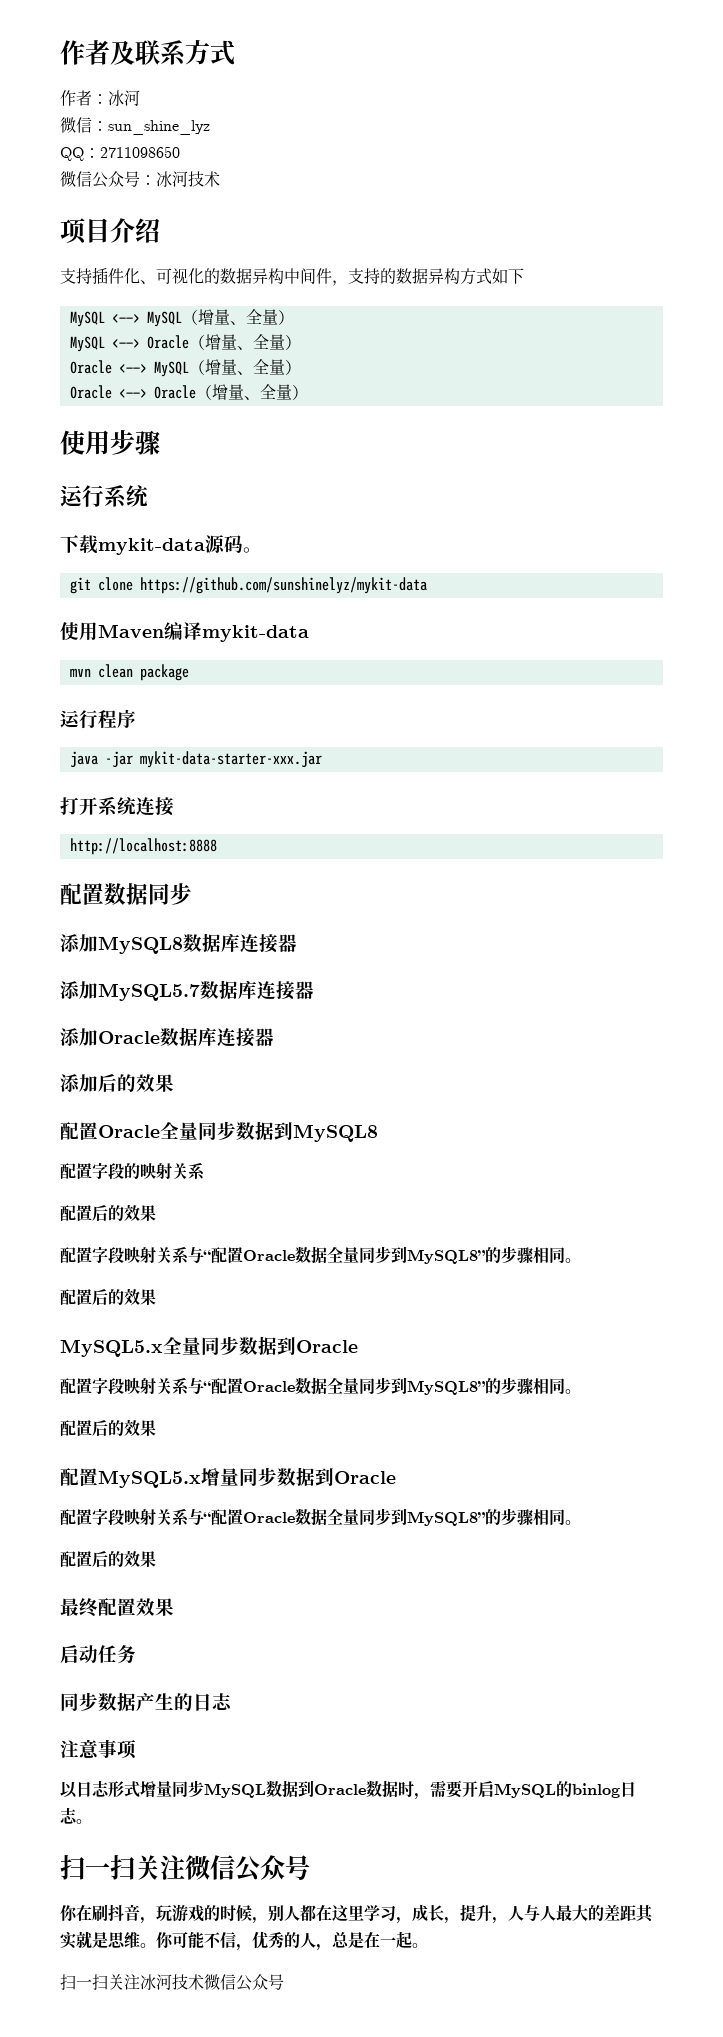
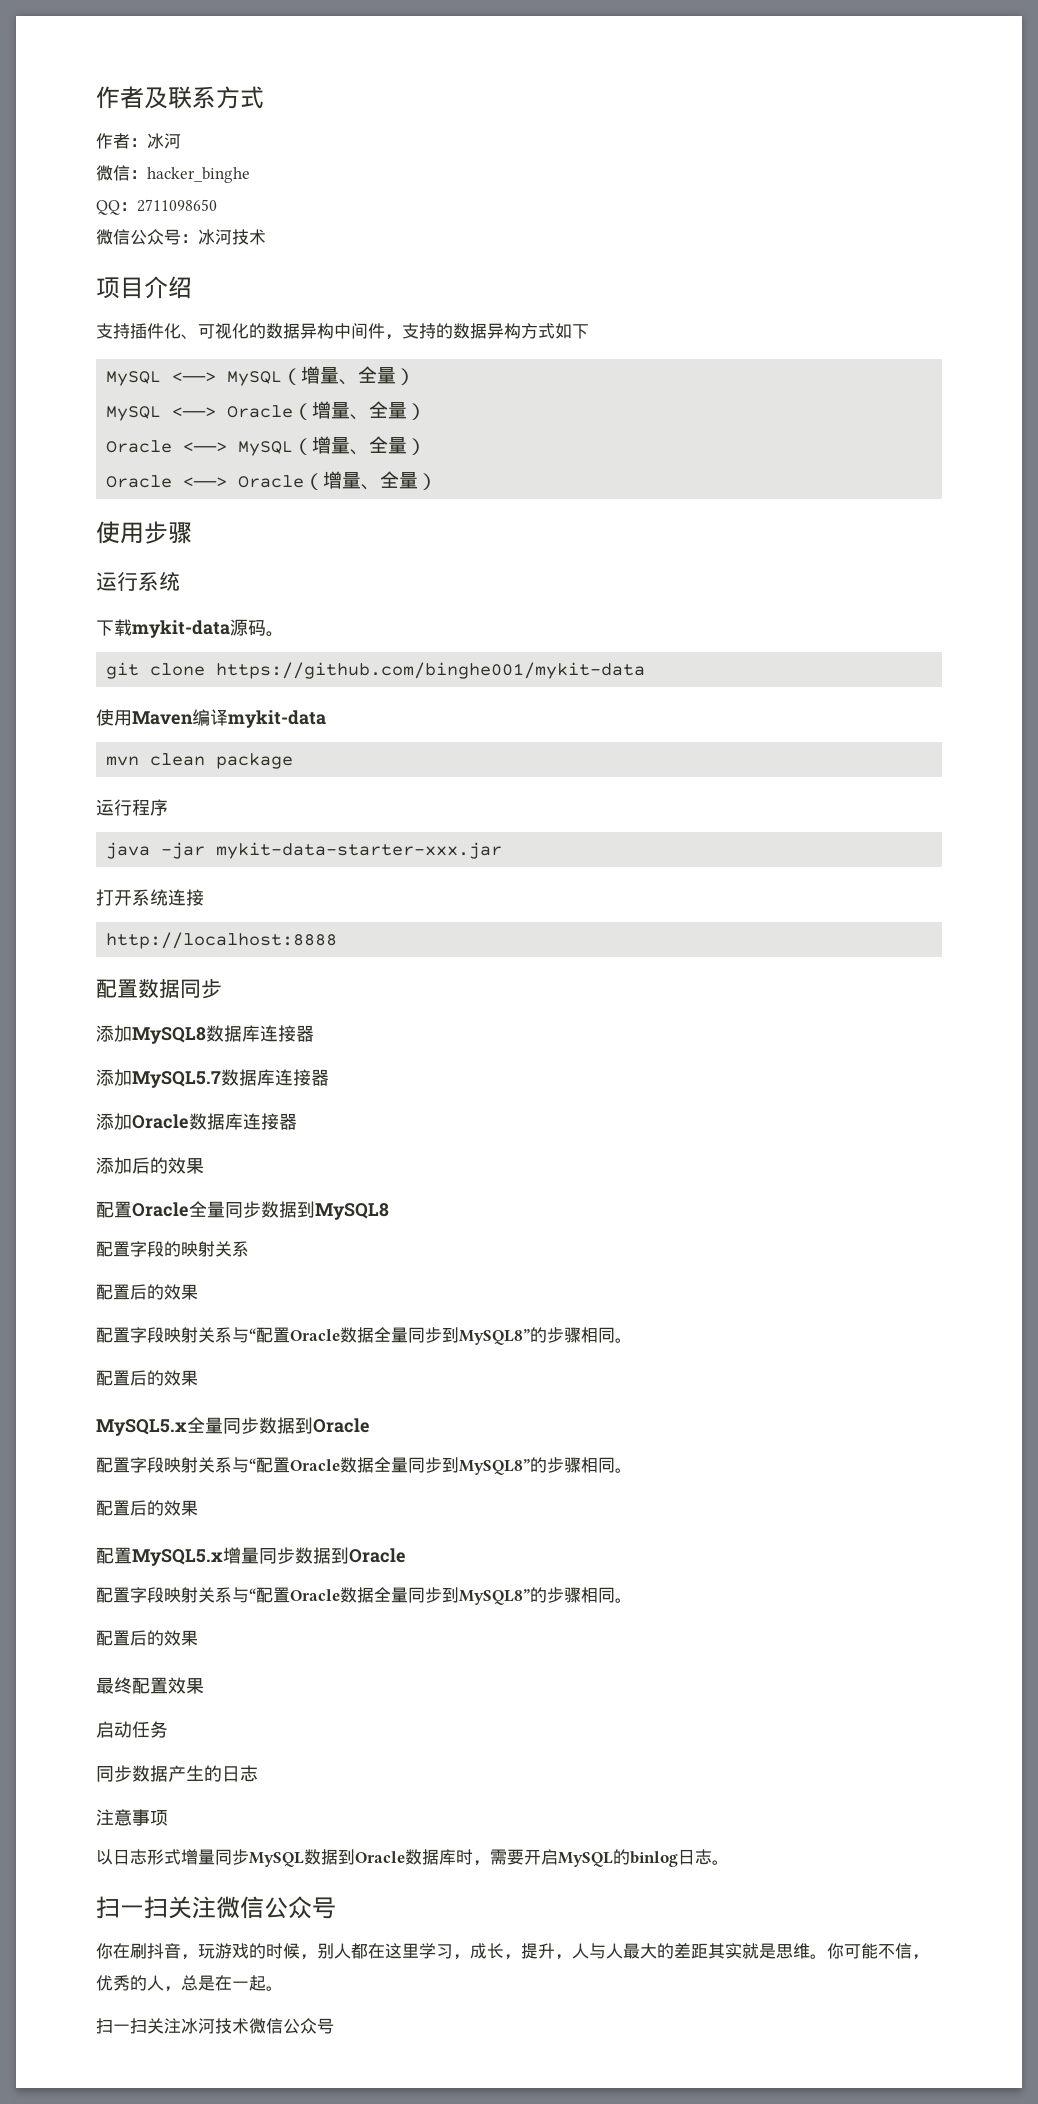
[108,120,210,135] sun_shine_lyz -> [147,167,250,183] hacker_binghe
[139,577,427,594] https://github.com/sunshinelyz/mykit-data -> [216,662,646,679] https://github.com/binghe001/mykit-data
(398, 1789) none -> [439,1849,456,1865] 库

